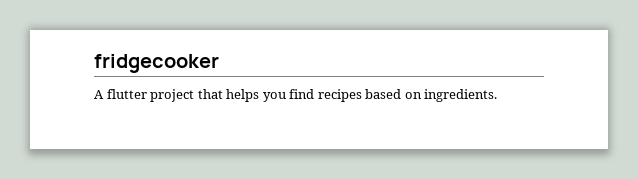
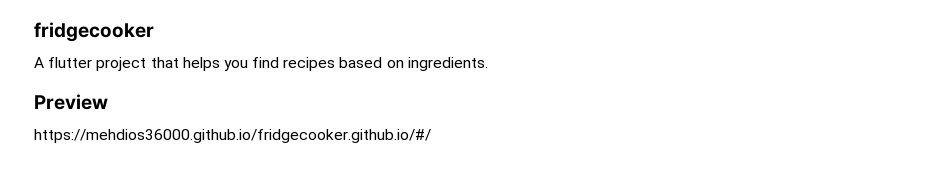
(498, 95) none -> [34,94,108,110] [34,129,431,143] // Preview // https://mehdios36000.github.io/fridgecooker.github.io/#/

